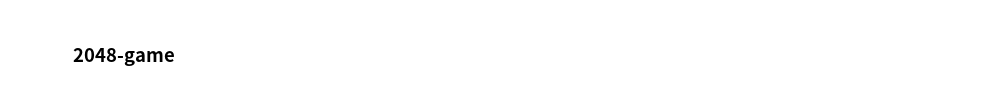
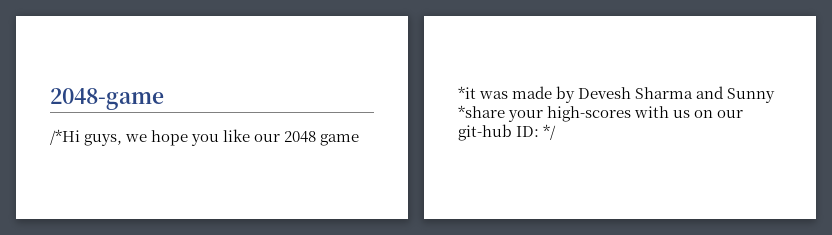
(175, 57) none -> [50,129,360,146] [458,86,776,103] [458,105,744,122] [458,124,557,141] // /*Hi guys, we hope you like our 2048 game *it was made by Devesh Sharma and Sunny *share your high-scores with us on our git-hub ID: */

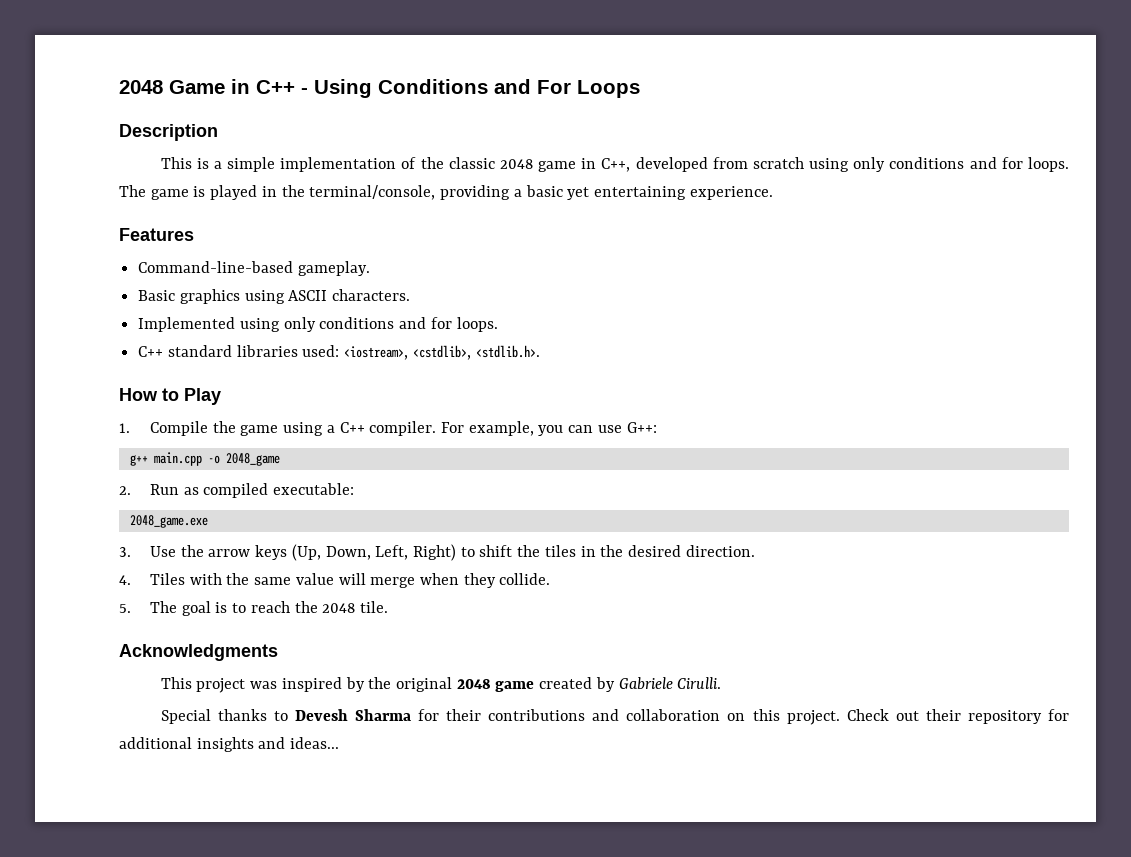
[50,88,164,110] [50,129,360,146] [458,86,776,103] [458,105,744,122] [458,124,557,141] 2048-game // /*Hi guys, we hope you like our 2048 game *it was made by Devesh Sharma and Sunny *share your high-scores with us on our git-hub ID: */ -> [119,79,640,98] [119,124,218,141] [160,157,1070,172] [119,185,773,200] [119,228,194,241] [138,261,370,276] [138,289,411,304] [138,317,498,332] [138,345,540,360] [119,388,221,405] [119,421,657,436] [129,452,280,466] [119,483,355,498] [129,515,208,528] [119,544,755,561] [119,573,551,588] [119,601,389,616] [119,644,278,661] [160,677,722,693] [160,709,1069,725] [119,737,340,752] 2048 Game in C++ - Using Conditions and For Loops // Description // This is a simple implementation of the classic 2048 game in C++, developed from scratch using only conditions and for loops. The game is played in the terminal/console, providing a basic yet entertaining experience. // Features // Command-line-based gameplay. // Basic graphics using ASCII characters. // Implemented using only conditions and for loops. // C++ standard libraries used: <iostream>, <cstdlib>, <stdlib.h>. // How to Play // 1. Compile the game using a C++ compiler. For example, you can use G++: // g++ main.cpp -o 2048_game // 2. Run as compiled executable: // 2048_game.exe // 3. Use the arrow keys (Up, Down, Left, Right) to shift the tiles in the desired direction. // 4. Tiles with the same value will merge when they collide. // 5. The goal is to reach the 2048 tile. // Acknowledgments // This project was inspired by the original 2048 game created by Gabriele Cirulli. // Special thanks to Devesh Sharma for their contributions and collaboration on this project. Check out their repository for additional insights and ideas...

